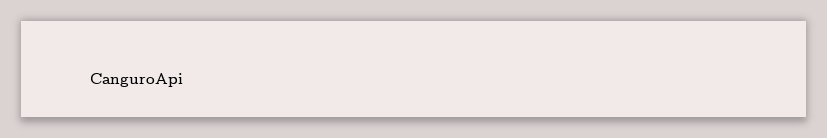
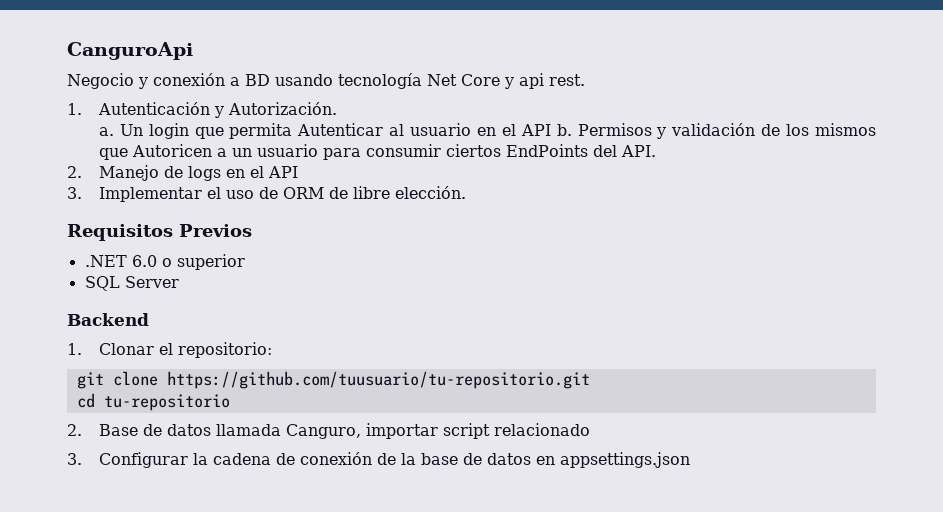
(183, 80) none -> [67,73,585,89] [67,102,337,118] [98,123,877,139] [98,144,656,160] [67,165,298,181] [67,186,466,202] [67,224,252,241] [84,254,245,270] [84,276,179,291] [67,313,149,326] [67,342,272,358] [76,371,590,389] [76,393,230,411] [67,423,590,439] [67,452,690,468] // Negocio y conexión a BD usando tecnología Net Core y api rest. // 1. Autenticación y Autorización. // a. Un login que permita Autenticar al usuario en el API b. Permisos y validación de los mismos que Autoricen a un usuario para consumir ciertos EndPoints del API. // 2. Manejo de logs en el API // 3. Implementar el uso de ORM de libre elección. // Requisitos Previos // .NET 6.0 o superior // SQL Server // Backend // 1. Clonar el repositorio: // git clone https://github.com/tuusuario/tu-repositorio.git // cd tu-repositorio // 2. Base de datos llamada Canguro, importar script relacionado // 3. Configurar la cadena de conexión de la base de datos en appsettings.json

